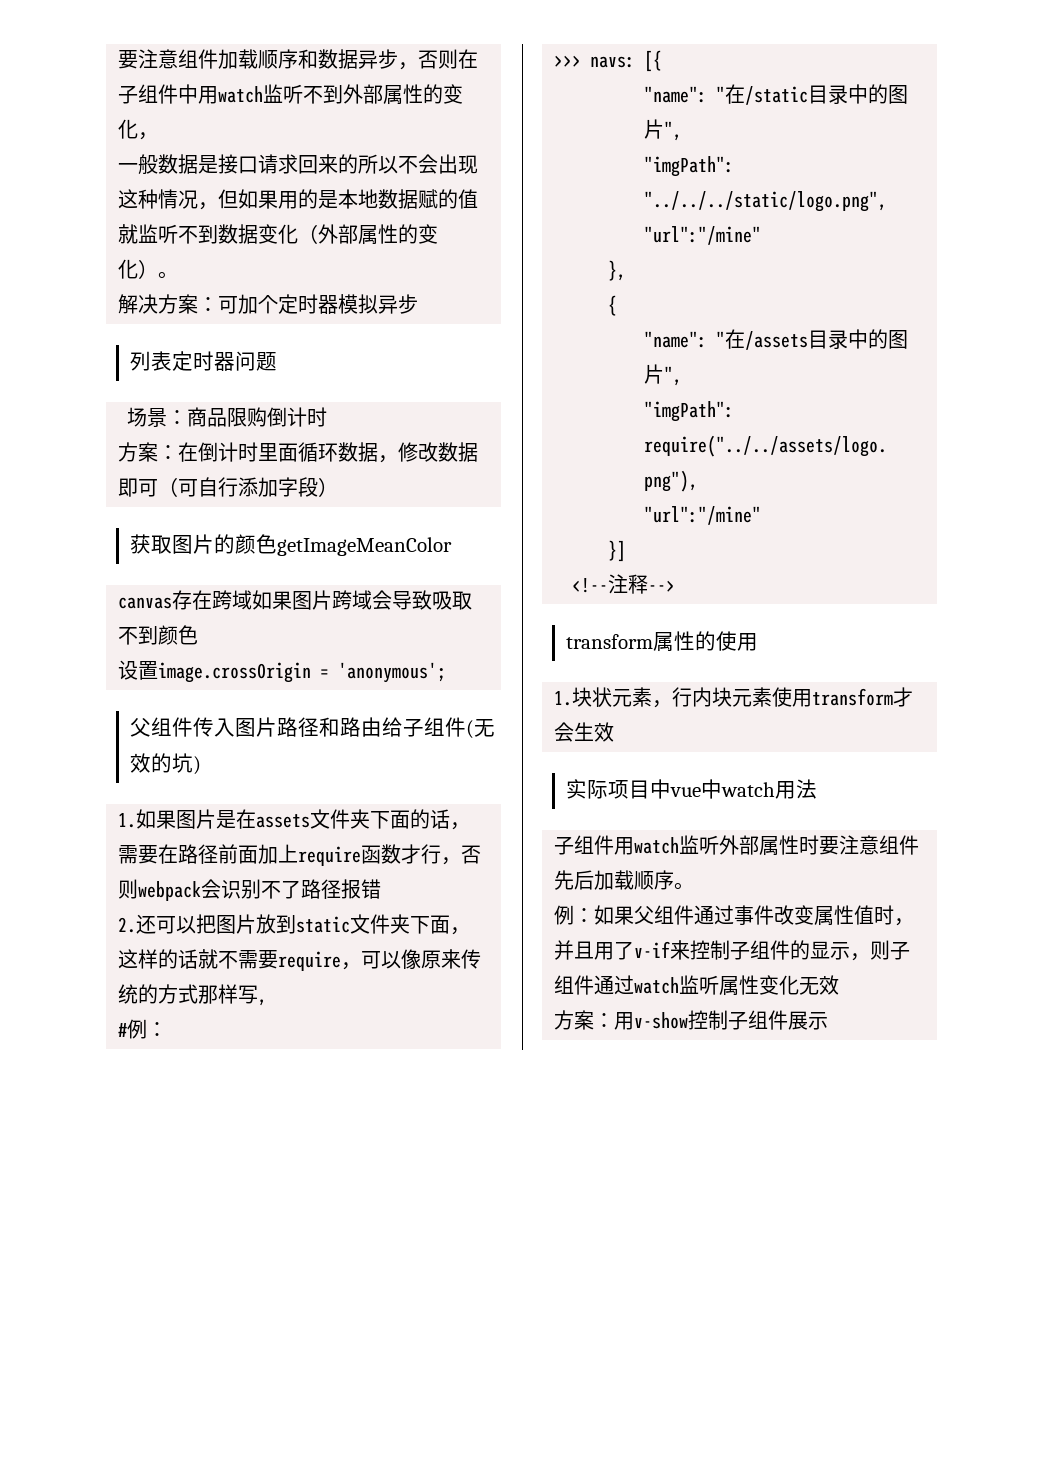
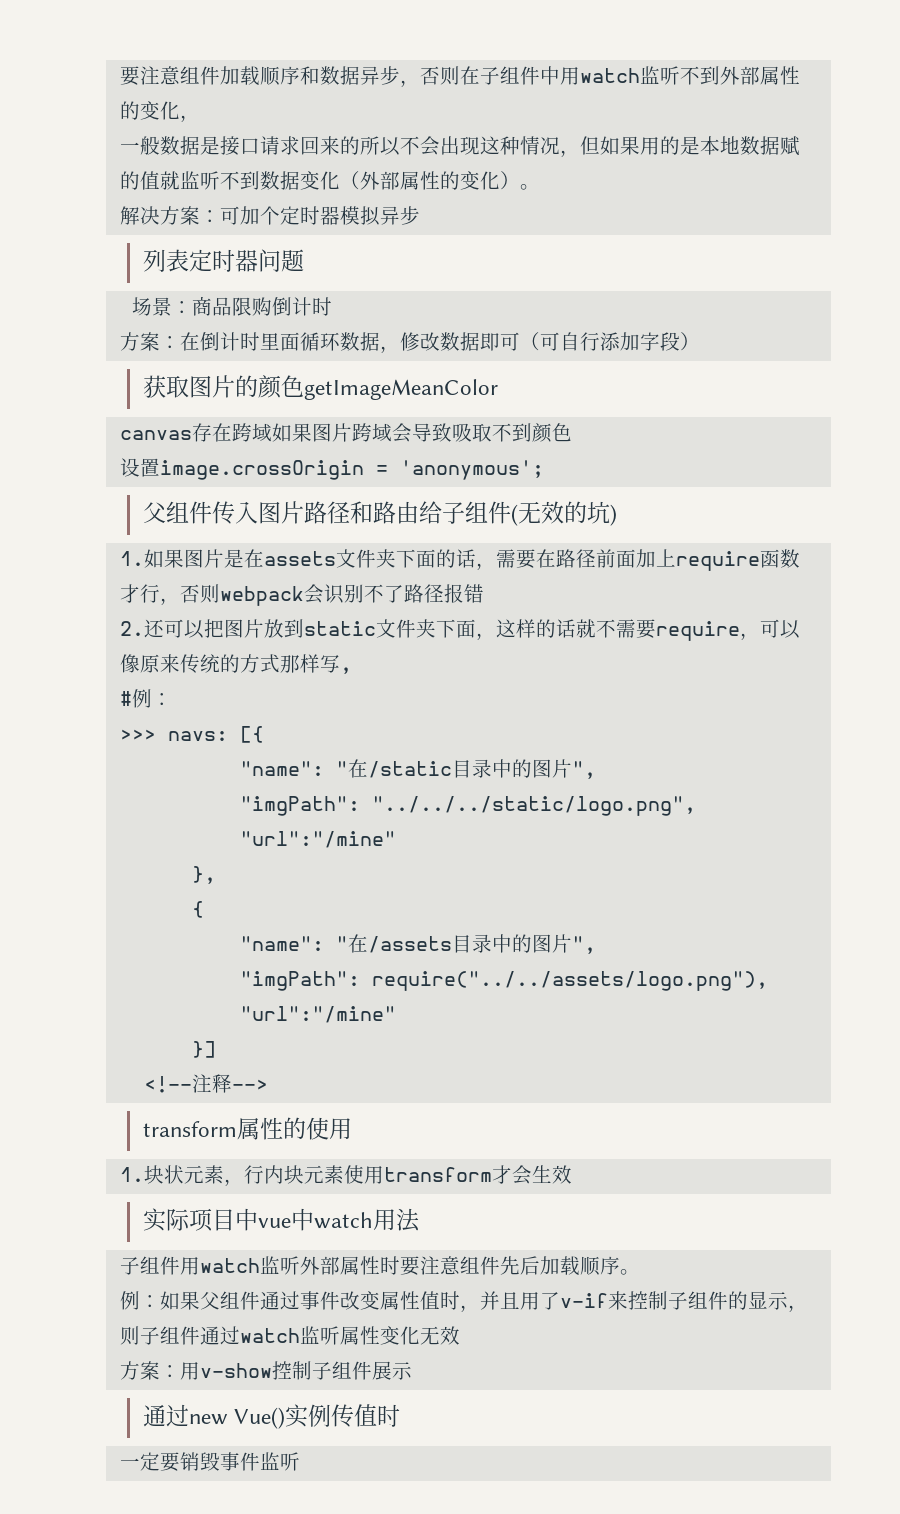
(829, 1021) none -> [143,1404,401,1429] [119,1452,300,1472] // 通过new Vue()实例传值时 // 一定要销毁事件监听

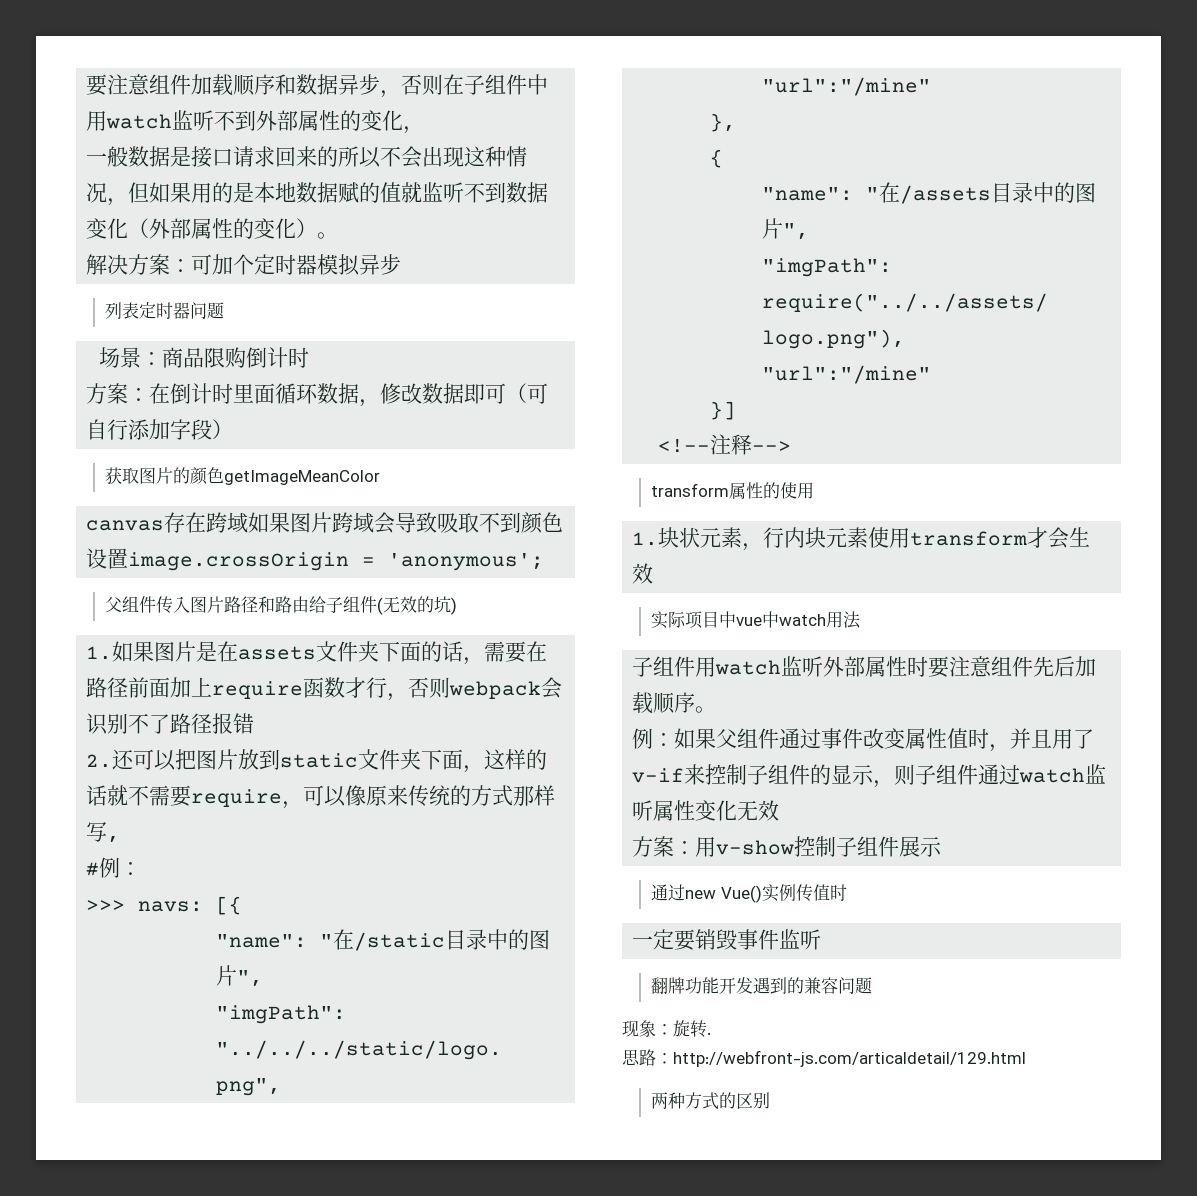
(300, 1461) none -> [650,977,872,994] [622,1020,711,1038] [622,1049,1026,1067] [650,1092,770,1110] // 翻牌功能开发遇到的兼容问题 // 现象：旋转. // 思路：http://webfront-js.com/articaldetail/129.html // 两种方式的区别

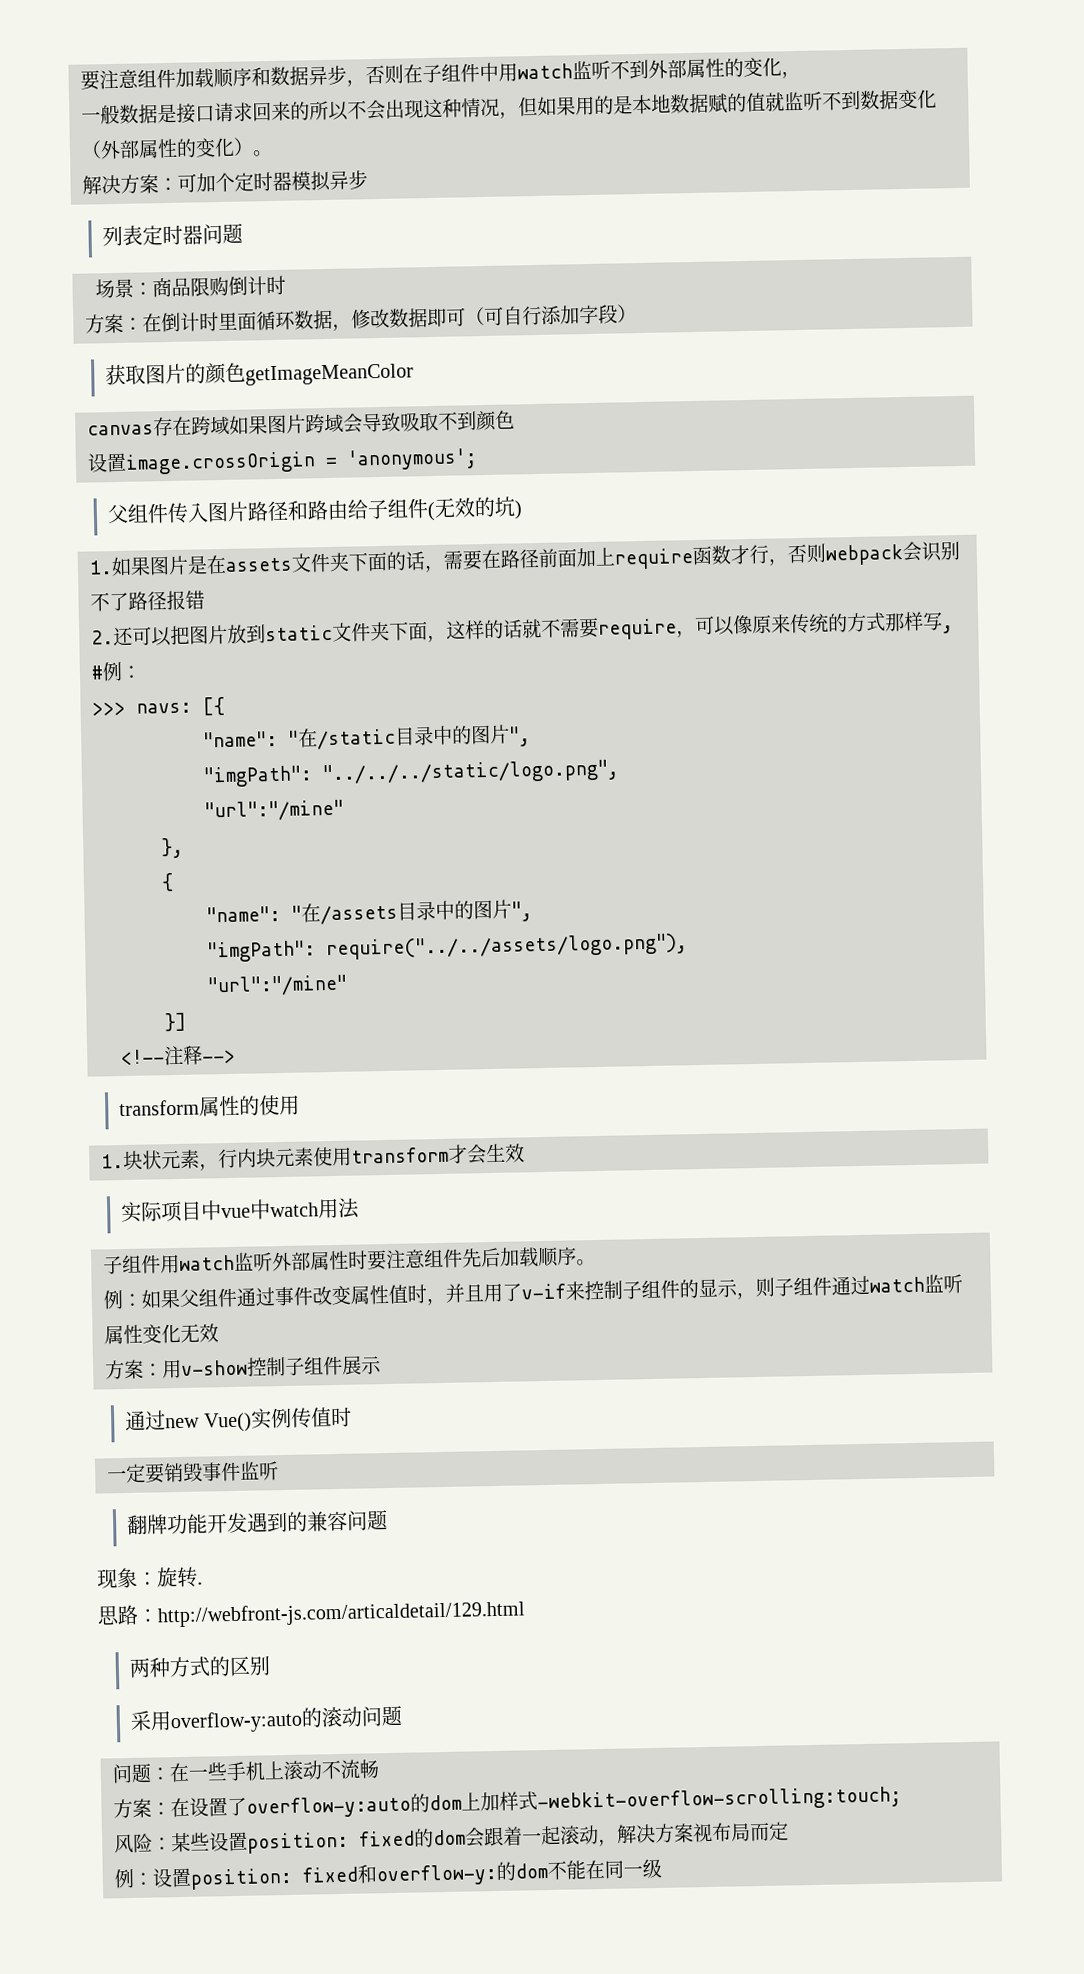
(770, 1100) none -> [130,1705,404,1734] [112,1759,380,1784] [113,1786,902,1819] [114,1821,789,1854] [114,1858,662,1890] // 采用overflow-y:auto的滚动问题 // 问题：在一些手机上滚动不流畅 // 方案：在设置了overflow-y:auto的dom上加样式-webkit-overflow-scrolling:touch; // 风险：某些设置position: fixed的dom会跟着一起滚动，解决方案视布局而定 // 例：设置position: fixed和overflow-y:的dom不能在同一级

